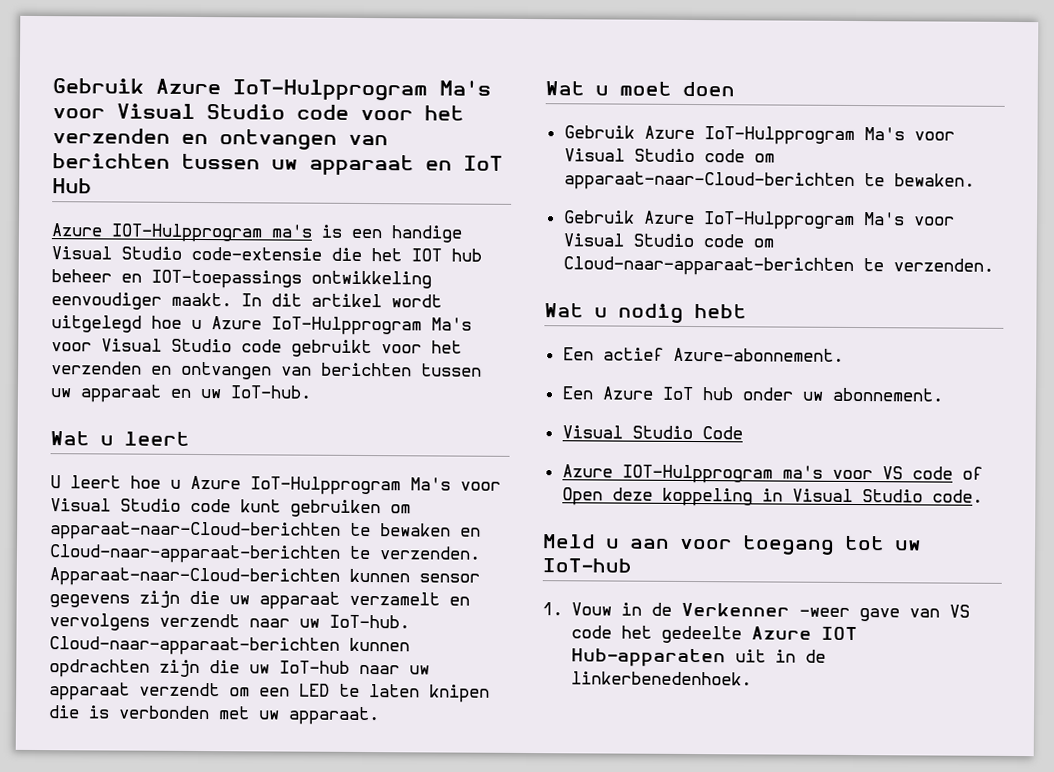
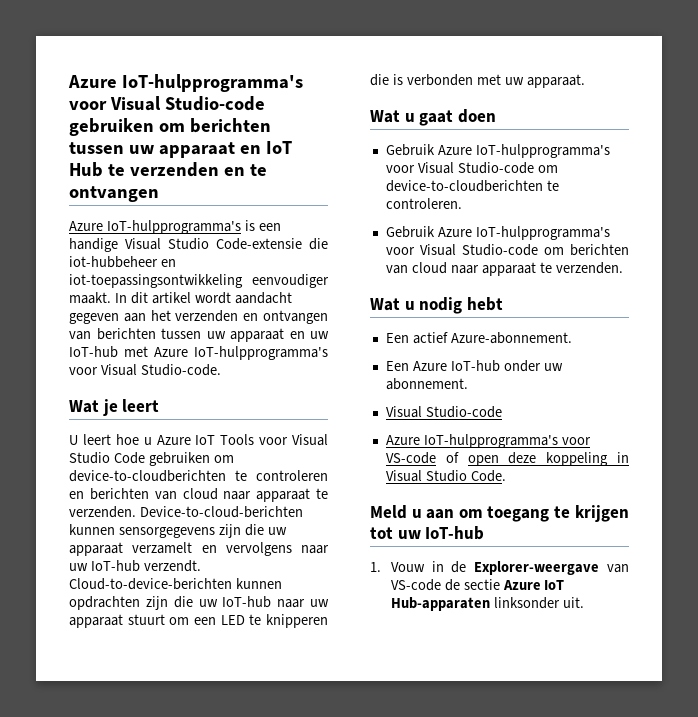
[52,78,491,101] [52,103,464,121] [52,128,388,150] Gebruik Azure IoT-Hulpprogram Ma's voor Visual Studio code voor het verzenden en ontvangen van -> [68,74,303,92] [69,96,265,111] [69,118,185,136] Azure IoT-hulpprogramma's voor Visual Studio-code gebruiken om
[51,223,312,243] // Azure IOT-Hulpprogram ma's -> [107,162,267,177] [69,186,159,202] [69,220,241,234] te verzenden en te ontvangen // Azure IoT-hulpprogramma's
[191,246,482,262] [51,269,432,289] code-extensie die het IOT hub beheer en IOT-toepassings ontwikkeling -> [216,238,328,250] [69,256,176,268] [69,274,243,288] Code-extensie die iot-hubbeheer en iot-toepassingsontwikkeling
[51,315,472,336] [51,338,422,358] uitgelegd hoe u Azure IoT-Hulpprogram Ma's voor Visual Studio code gebruikt voor -> [234,292,292,304] [69,313,146,324] aandacht gegeven aan
[230,385,311,399] [50,431,114,446] IoT-hub. // Wat u -> [69,346,328,360] [69,364,221,376] [69,399,118,416] IoT-hub met Azure IoT-hulpprogramma's voor Visual Studio-code. // Wat je
[250,476,501,496] [50,498,411,518] [50,521,481,541] [49,544,481,564] [49,567,480,587] [49,594,130,608] IoT-Hulpprogram Ma's voor Visual Studio code kunt gebruiken om apparaat-naar-Cloud-berichten te bewaken en Cloud-naar-apparaat-berichten te verzenden. Apparaat-naar-Cloud-berichten kunnen sensor gegevens -> [195,434,328,446] [69,452,234,466] [69,470,328,482] [69,488,328,502] [69,506,303,518] [69,524,215,538] IoT Tools voor Visual Studio Code gebruiken om device-to-cloudberichten te controleren en berichten van cloud naar apparaat te verzenden. Device-to-cloud-berichten kunnen sensorgegevens
[159,613,410,629] [49,636,340,656] verzendt naar uw IoT-hub. Cloud-naar-apparaat-berichten -> [301,545,329,554] [69,560,201,572] [69,578,232,590] naar uw IoT-hub verzendt. Cloud-to-device-berichten
[139,682,220,697] verzendt -> [127,614,165,625] stuurt
[369,684,490,703] laten knipen -> [266,614,328,628] knipperen
[619,81,672,96] moet -> [419,110,454,126] gaat
[703,126,955,145] [563,148,775,163] [563,171,975,191] [562,210,955,230] [562,233,774,248] [562,256,854,276] IoT-Hulpprogram Ma's voor Visual Studio code om apparaat-naar-Cloud-berichten te bewaken. // Gebruik Azure IoT-Hulpprogram Ma's voor Visual Studio code om Cloud-naar-apparaat-berichten -> [475,144,610,158] [385,162,558,174] [385,180,559,192] [385,198,462,209] [385,226,610,240] [385,244,629,256] [385,262,536,276] IoT-hulpprogramma's voor Visual Studio-code om device-to-cloudberichten te controleren. // Gebruik Azure IoT-hulpprogramma's voor Visual Studio-code om berichten van cloud naar apparaat
[661,386,733,401] IoT hub -> [450,360,500,372] IoT-hub
[631,425,743,440] [561,464,983,484] [561,487,603,506] Studio Code // Azure IOT-Hulpprogram ma's voor VS code of Open -> [425,406,502,418] [385,434,591,448] [385,452,499,466] Studio-code // Azure IoT-hulpprogramma's voor VS-code of open
[931,489,983,503] code. -> [470,470,506,482] Code.
[680,535,835,555] voor toegang -> [458,505,629,522] om toegang te krijgen
[681,602,971,622] [571,625,859,644] [571,648,827,668] [571,671,753,686] Verkenner -weer gave van VS code het gedeelte Azure IOT Hub-apparaten uit in de linkerbenedenhoek. -> [474,561,629,575] [390,579,565,591] [390,597,584,611] Explorer-weergave van VS-code de sectie Azure IoT Hub-apparaten linksonder uit.

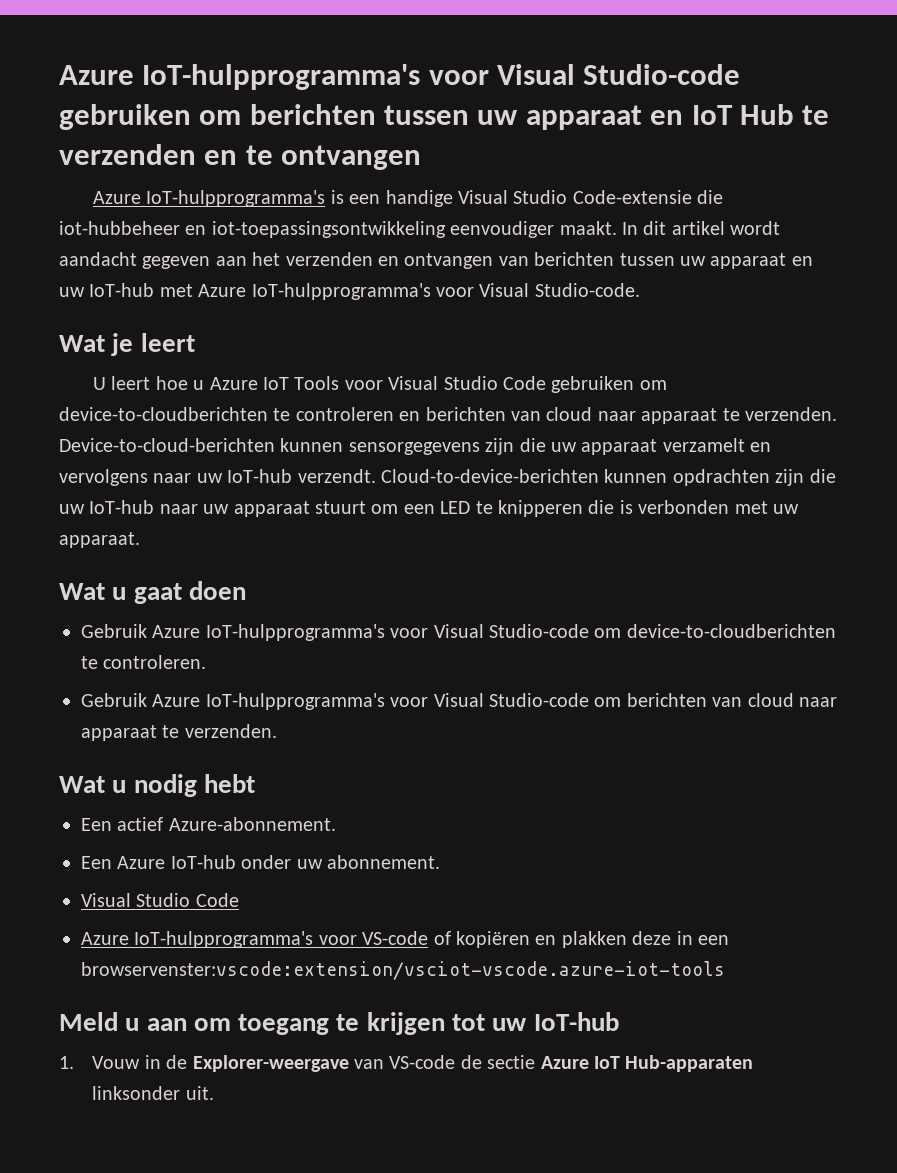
[425,406,502,418] Studio-code -> [136,893,239,907] Studio Code
[467,452,629,466] [385,470,506,482] open deze koppeling in Visual Studio Code. -> [455,931,729,948] [81,961,725,980] kopiëren en plakken deze in een browservenster:vscode:extension/vsciot-vscode.azure-iot-tools

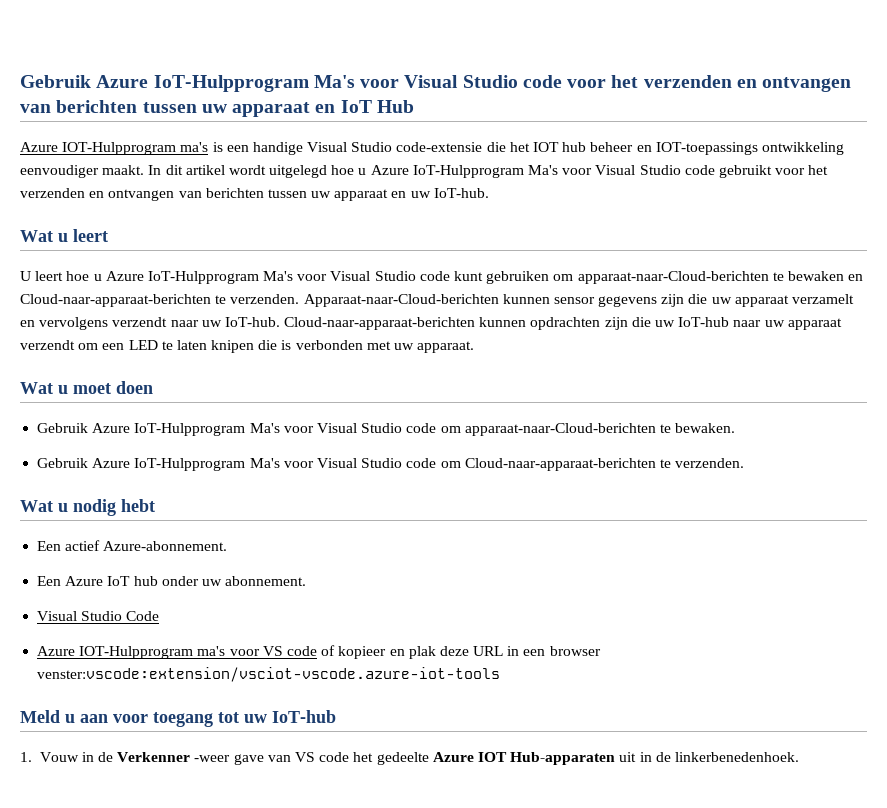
[59,64,741,90] [59,104,242,130] Azure IoT-hulpprogramma's voor Visual Studio-code gebruiken om -> [20,75,852,92] [20,104,51,113] Gebruik Azure IoT-Hulpprogram Ma's voor Visual Studio code voor het verzenden en ontvangen van
[802,105,830,125] [59,144,422,170] [93,190,326,207] te verzenden en te ontvangen // Azure IoT-hulpprogramma's -> [20,142,209,155] // Azure IOT-Hulpprogram ma's
[572,190,724,204] [59,221,446,238] Code-extensie die iot-hubbeheer en iot-toepassingsontwikkeling -> [396,142,844,155] code-extensie die het IOT hub beheer en IOT-toepassings ontwikkeling
[59,252,247,269] aandacht gegeven aan -> [269,165,806,178] uitgelegd hoe u Azure IoT-Hulpprogram Ma's voor Visual Studio code gebruikt voor
[89,283,640,300] [59,333,134,356] IoT-hub met Azure IoT-hulpprogramma's voor Visual Studio-code. // Wat je -> [433,188,489,198] [20,230,68,242] IoT-hub. // Wat u
[263,376,667,393] [59,407,837,424] [59,438,480,455] IoT Tools voor Visual Studio Code gebruiken om device-to-cloudberichten te controleren en berichten van cloud naar apparaat te verzenden. Device-to-cloud-berichten kunnen sensorgegevens -> [147,271,864,284] [20,294,658,307] IoT-Hulpprogram Ma's voor Visual Studio code kunt gebruiken om apparaat-naar-Cloud-berichten te bewaken en Cloud-naar-apparaat-berichten te verzenden. Apparaat-naar-Cloud-berichten kunnen sensor gegevens
[153,469,599,483] naar uw IoT-hub verzendt. Cloud-to-device-berichten -> [112,317,476,330] verzendt naar uw IoT-hub. Cloud-naar-apparaat-berichten
[315,501,366,514] stuurt -> [20,340,75,350] verzendt
[497,500,583,517] knipperen -> [176,340,255,353] laten knipen
[133,583,182,604] gaat -> [73,383,111,394] moet
[205,624,836,641] [81,655,207,669] [81,693,837,710] [81,725,157,741] IoT-hulpprogramma's voor Visual Studio-code om device-to-cloudberichten te controleren. // Gebruik Azure IoT-hulpprogramma's voor Visual Studio-code om berichten van cloud naar apparaat -> [134,423,736,436] [37,458,656,471] IoT-Hulpprogram Ma's voor Visual Studio code om apparaat-naar-Cloud-berichten te bewaken. // Gebruik Azure IoT-Hulpprogram Ma's voor Visual Studio code om Cloud-naar-apparaat-berichten
[170,855,236,869] IoT-hub -> [107,576,158,586] IoT hub
[134,931,729,948] [81,961,725,980] IoT-hulpprogramma's voor VS-code of kopiëren en plakken deze in een browservenster:vscode:extension/vsciot-vscode.azure-iot-tools -> [79,645,601,659] [37,667,501,682] IOT-Hulpprogram ma's voor VS code of kopieer en plak deze URL in een browser venster:vscode:extension/vsciot-vscode.azure-iot-tools
[193,1012,445,1035] om toegang te krijgen -> [113,712,213,727] voor toegang
[192,1055,754,1072] [92,1086,214,1100] Explorer-weergave van VS-code de sectie Azure IoT Hub-apparaten linksonder uit. -> [117,752,799,765] Verkenner -weer gave van VS code het gedeelte Azure IOT Hub-apparaten uit in de linkerbenedenhoek.

